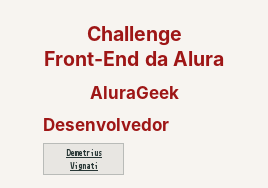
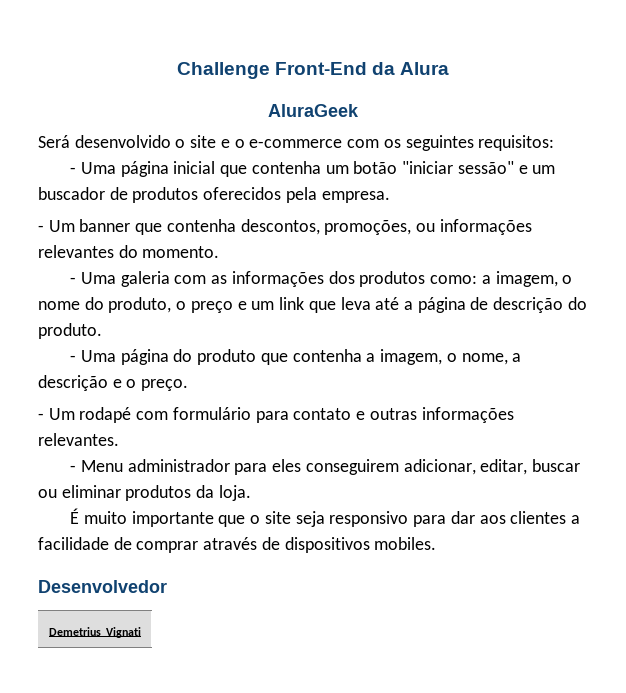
(179, 92) none -> [38,135,555,151] [70,161,556,177] [38,187,390,203] [38,219,532,235] [38,245,220,258] [70,271,573,287] [38,297,587,313] [38,323,102,339] [70,349,522,365] [38,375,189,391] [38,407,514,423] [38,433,119,446] [70,459,581,475] [38,485,251,501] [70,508,580,527] [38,537,437,553] // Será desenvolvido o site e o e-commerce com os seguintes requisitos: // - Uma página inicial que contenha um botão "iniciar sessão" e um buscador de produtos oferecidos pela empresa. // - Um banner que contenha descontos, promoções, ou informações relevantes do momento. // - Uma galeria com as informações dos produtos como: a imagem, o nome do produto, o preço e um link que leva até a página de descrição do produto. // - Uma página do produto que contenha a imagem, o nome, a descrição e o preço. // - Um rodapé com formulário para contato e outras informações relevantes. // - Menu administrador para eles conseguirem adicionar, editar, buscar ou eliminar produtos da loja. // É muito importante que o site seja responsivo para dar aos clientes a facilidade de comprar através de dispositivos mobiles.

